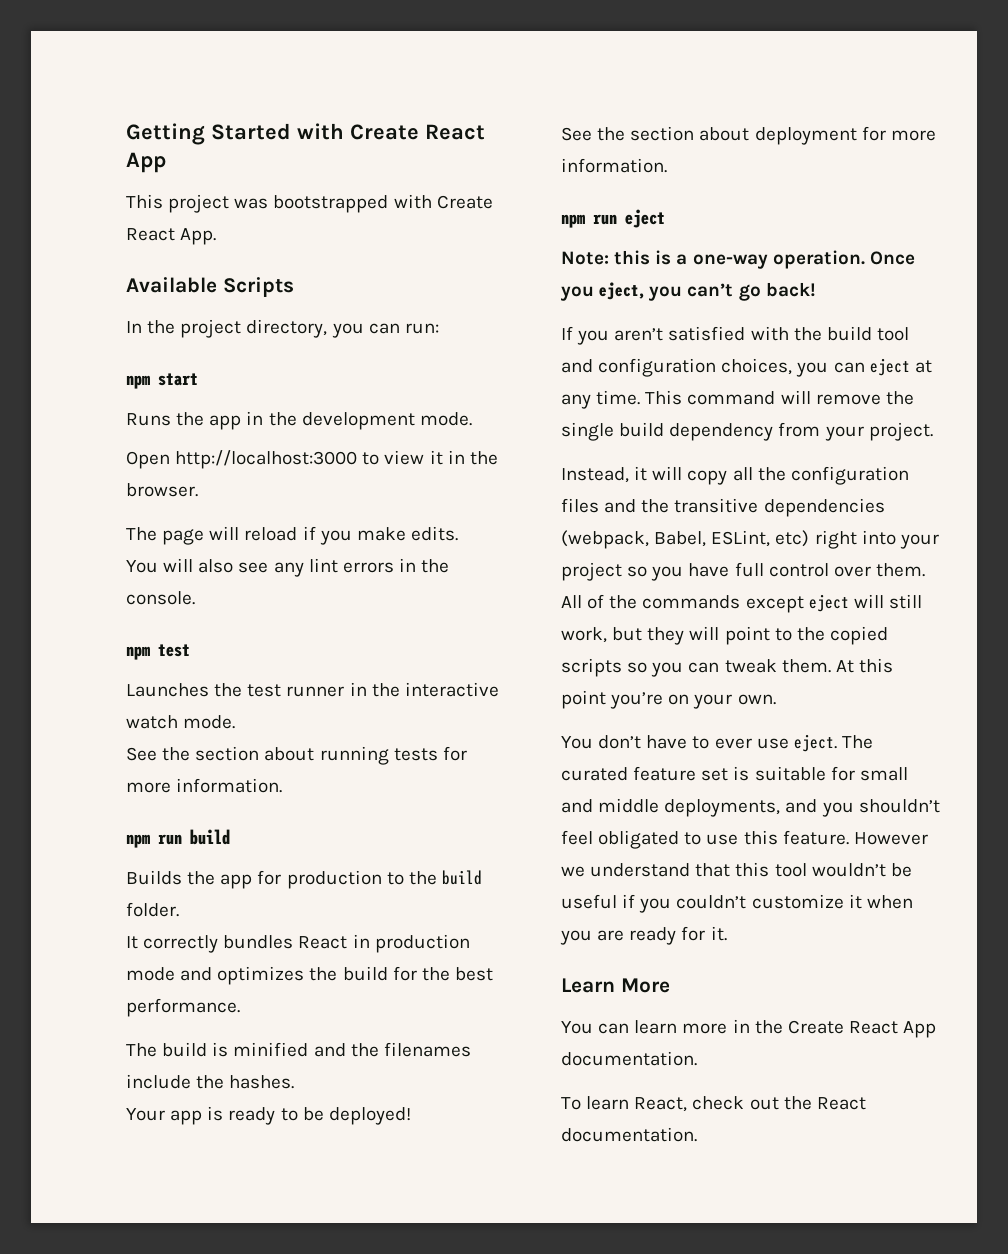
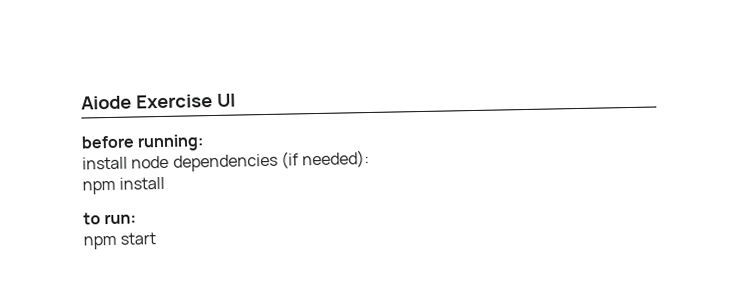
[126,123,485,145] [126,152,166,173] [126,194,493,213] [126,228,217,245] [126,277,294,297] [126,319,439,338] [126,373,198,389] [126,411,472,430] [126,450,498,469] [126,483,198,497] [126,526,458,545] [126,558,450,577] [126,591,195,605] [126,644,190,660] [126,682,499,697] [126,715,236,729] [126,746,467,765] [126,778,283,793] [126,829,230,848] [126,870,482,889] [126,902,179,917] [126,934,470,953] [126,966,493,985] [126,998,240,1017] [126,1042,471,1057] [126,1074,295,1089] [126,1106,411,1125] [561,126,936,145] [561,158,667,173] [561,209,665,228] [561,250,915,269] [561,282,816,301] [561,326,909,345] [561,358,932,377] [561,390,914,409] [561,422,933,441] [561,466,909,485] [561,498,885,517] [561,530,939,549] [561,562,925,581] [561,594,922,613] [561,626,888,645] [561,658,893,677] [561,690,776,709] [561,734,873,752] [561,766,908,781] [561,798,940,817] [561,830,928,849] [561,862,912,877] [561,894,913,913] [560,926,727,945] [561,978,670,993] [561,1019,937,1038] [561,1051,697,1066] [561,1096,866,1112] [561,1127,697,1142] Getting Started with Create React App // This project was bootstrapped with Create React App. // Available Scripts // In the project directory, you can run: // npm start // Runs the app in the development mode. // Open http://localhost:3000 to view it in the browser. // The page will reload if you make edits. // You will also see any lint errors in the console. // npm test // Launches the test runner in the interactive watch mode. // See the section about running tests for more information. // npm run build // Builds the app for production to the build folder. // It correctly bundles React in production mode and optimizes the build for the best performance. // The build is minified and the filenames include the hashes. // Your app is ready to be deployed! // See the section about deployment for more information. // npm run eject // Note: this is a one-way operation. Once you eject, you can’t go back! // If you aren’t satisfied with the build tool and configuration choices, you can eject at any time. This command will remove the single build dependency from your project. // Instead, it will copy all the configuration files and the transitive dependencies (webpack, Babel, ESLint, etc) right into your project so you have full control over them. All of the commands except eject will still work, but they will point to the copied scripts so you can tweak them. At this point you’re on your own. // You don’t have to ever use eject. The curated feature set is suitable for small and middle deployments, and you shouldn’t feel obligated to use this feature. However we understand that this tool wouldn’t be useful if you couldn’t customize it when you are ready for it. // Learn More // You can learn more in the Create React App documentation. // To learn React, check out the React documentation. -> [81,93,236,110] [81,134,205,152] [82,149,371,172] [82,176,166,195] [83,212,137,225] [83,232,157,250] Aiode Exercise UI // before running: // install node dependencies (if needed): // npm install // to run: // npm start

